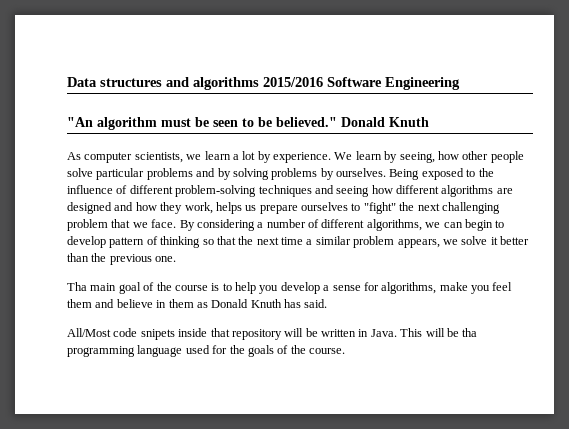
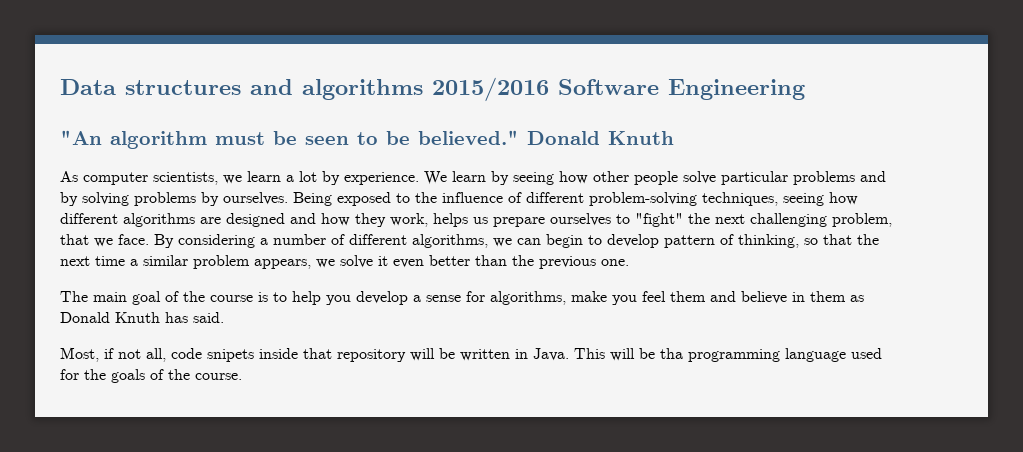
[399,152,435,163] seeing, -> [513,172,554,185] seeing
[258,185,334,197] techniques and -> [702,192,778,206] techniques,
[67,219,108,231] problem -> [832,213,892,227] problem,
[160,236,201,248] thinking -> [738,234,799,248] thinking,
(498, 241) none -> [393,259,424,268] even
[67,282,87,291] Tha -> [60,291,88,302] The
[67,328,111,337] All/Most -> [60,347,166,362] Most, if not all,

